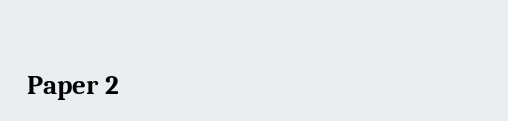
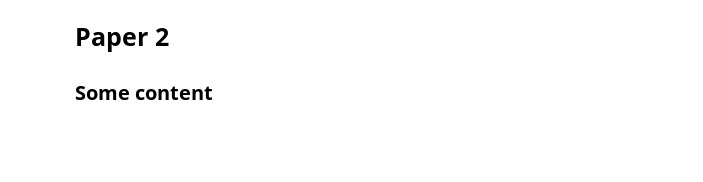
(120, 85) none -> [75,86,214,100] // Some content

